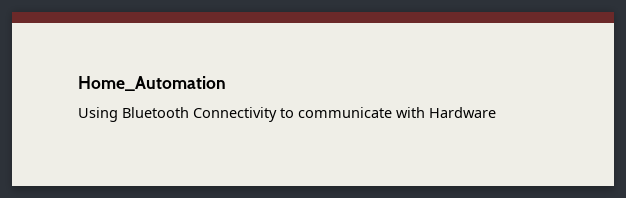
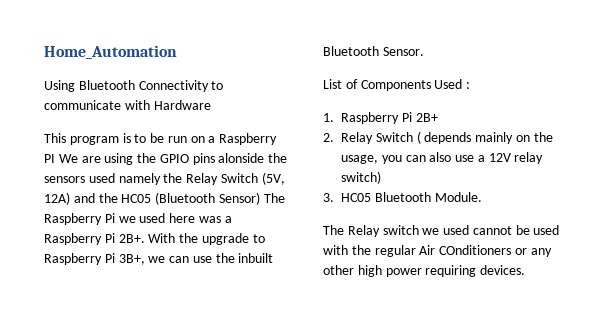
(496, 112) none -> [44,133,278,145] [44,153,288,165] [44,172,285,185] [44,192,285,205] [44,213,232,225] [44,233,265,245] [44,253,274,265] [323,46,424,56] [323,79,471,91] [323,112,438,124] [323,131,553,144] [341,152,544,164] [341,171,381,184] [323,192,482,202] [323,225,560,237] [323,245,552,257] [323,265,526,277] // This program is to be run on a Raspberry PI We are using the GPIO pins alonside the sensors used namely the Relay Switch (5V, 12A) and the HC05 (Bluetooth Sensor) The Raspberry Pi we used here was a Raspberry Pi 2B+. With the upgrade to Raspberry Pi 3B+, we can use the inbuilt Bluetooth Sensor. // List of Components Used : // 1. Raspberry Pi 2B+ // 2. Relay Switch ( depends mainly on the usage, you can also use a 12V relay switch) // 3. HC05 Bluetooth Module. // The Relay switch we used cannot be used with the regular Air COnditioners or any other high power requiring devices.

